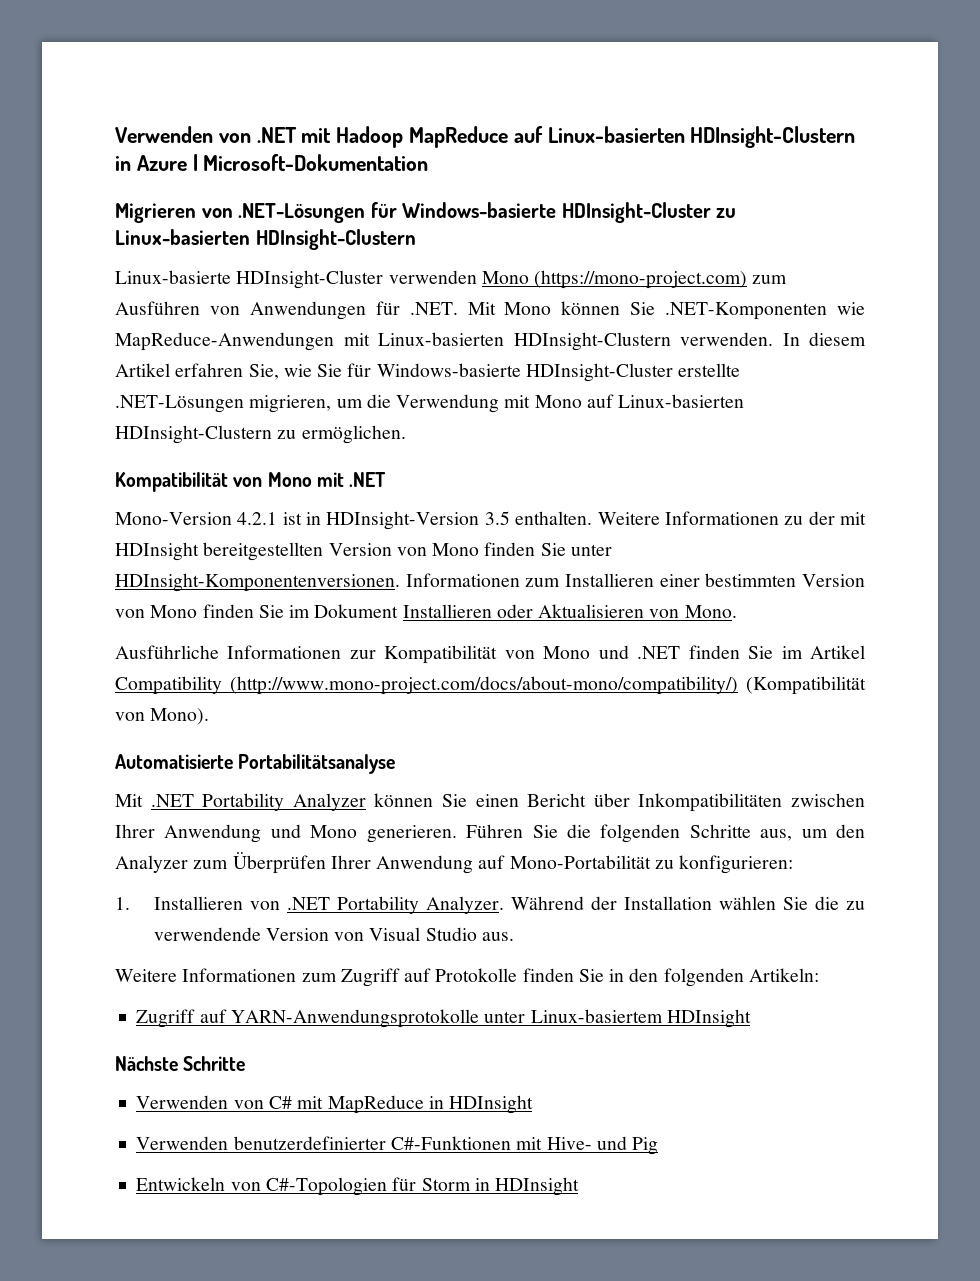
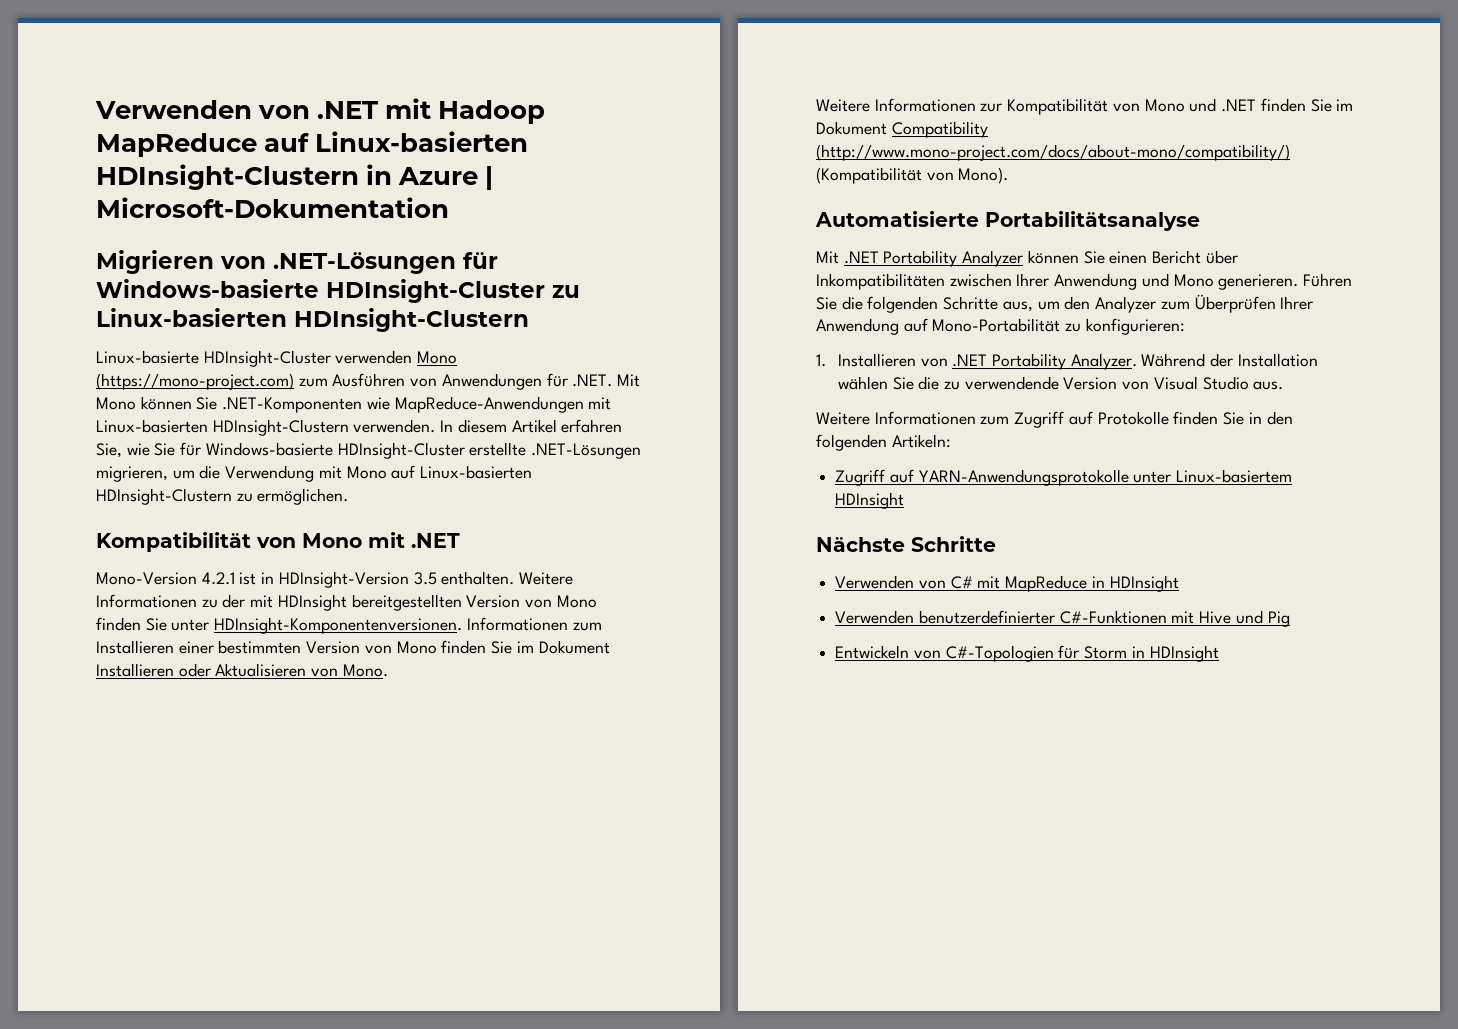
[115,645,219,659] Ausführliche -> [816,99,870,112] Weitere
[810,645,866,659] Artikel -> [816,121,887,135] Dokument
[546,1137,592,1150] Hive- -> [1199,611,1232,624] Hive

